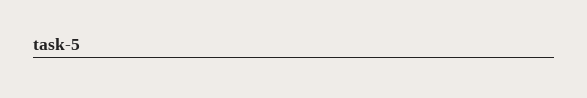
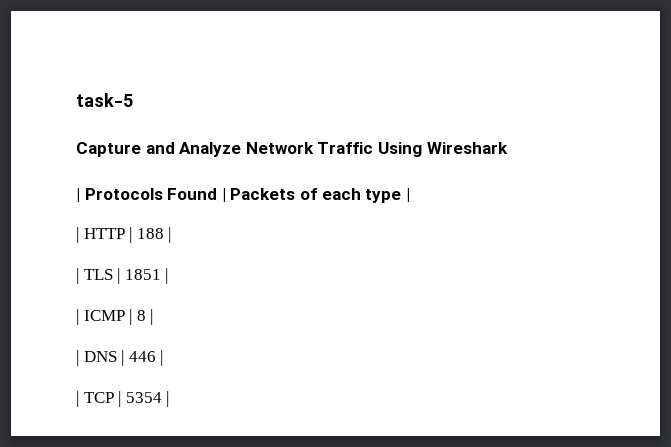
(80, 44) none -> [76,142,508,157] [76,188,410,203] [76,227,172,243] [76,268,169,284] [76,309,154,325] [76,350,164,366] [76,391,170,407] // Capture and Analyze Network Traffic Using Wireshark // | Protocols Found | Packets of each type | // | HTTP | 188 | // | TLS | 1851 | // | ICMP | 8 | // | DNS | 446 | // | TCP | 5354 |

